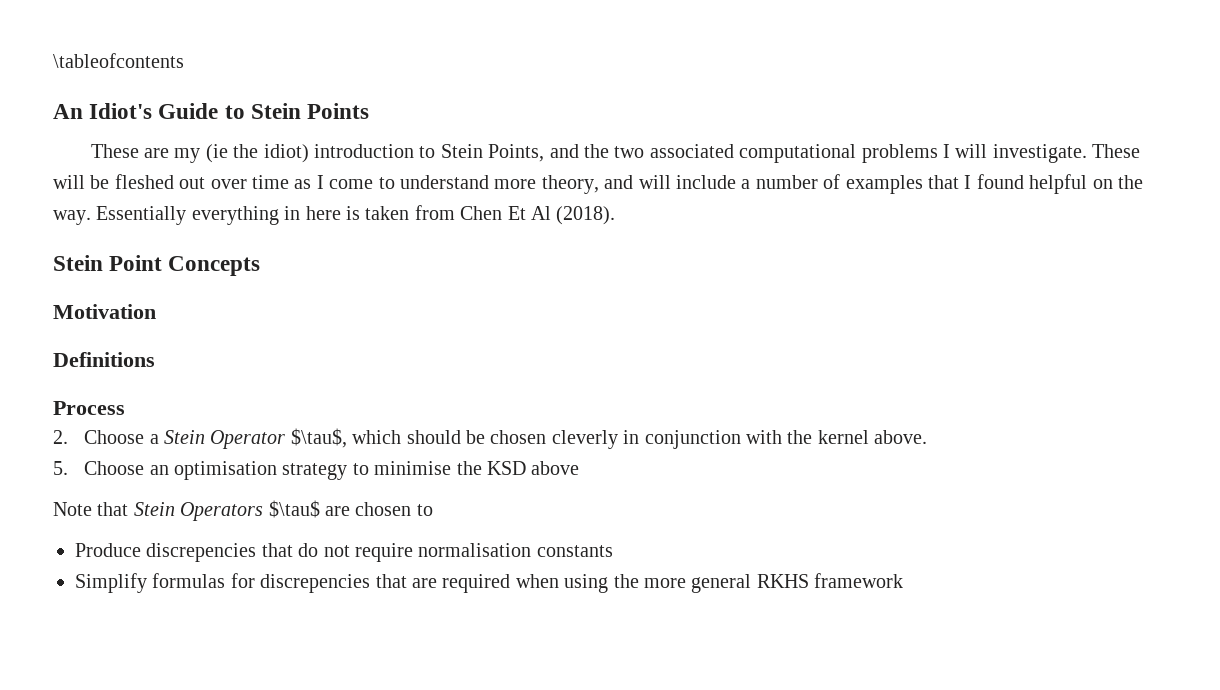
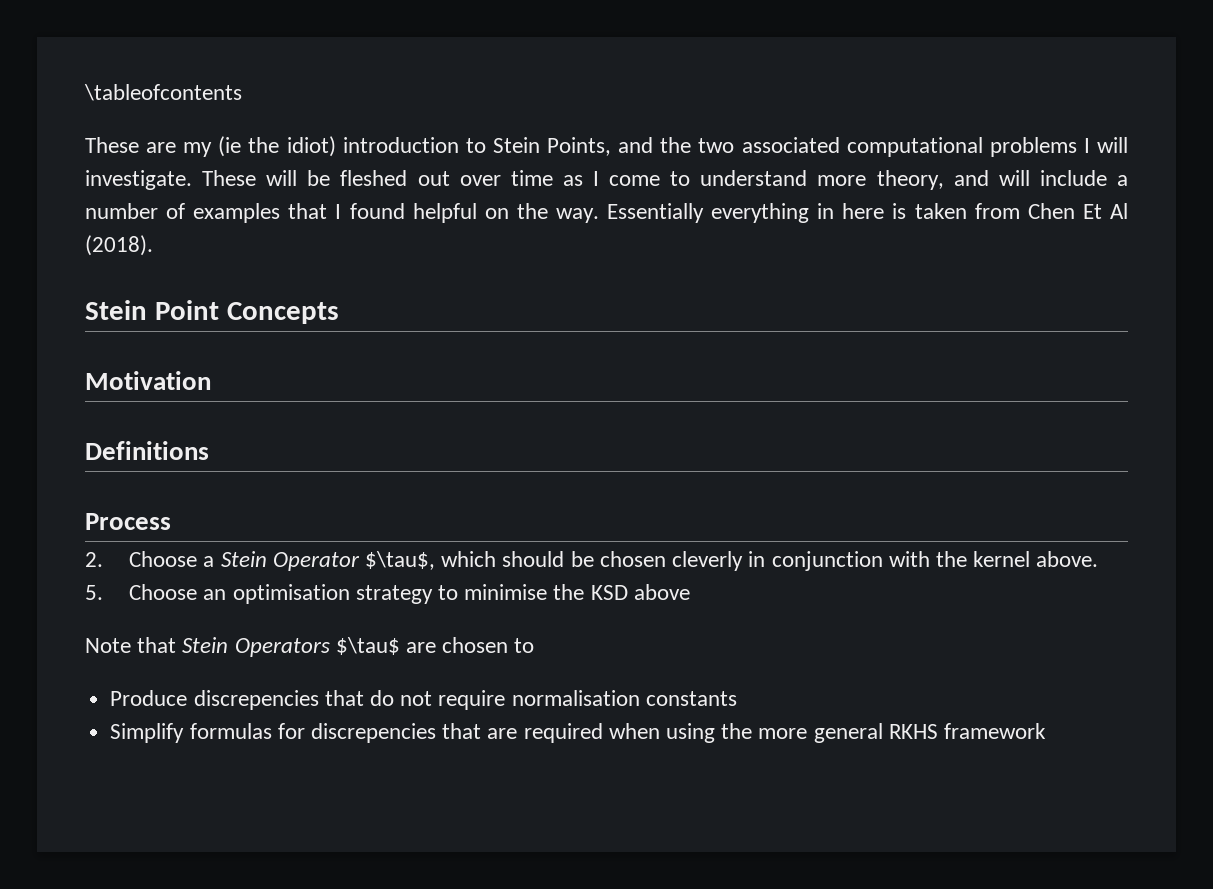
[53,103,370,119] // An Idiot's Guide to Stein Points -> (242, 92) none

